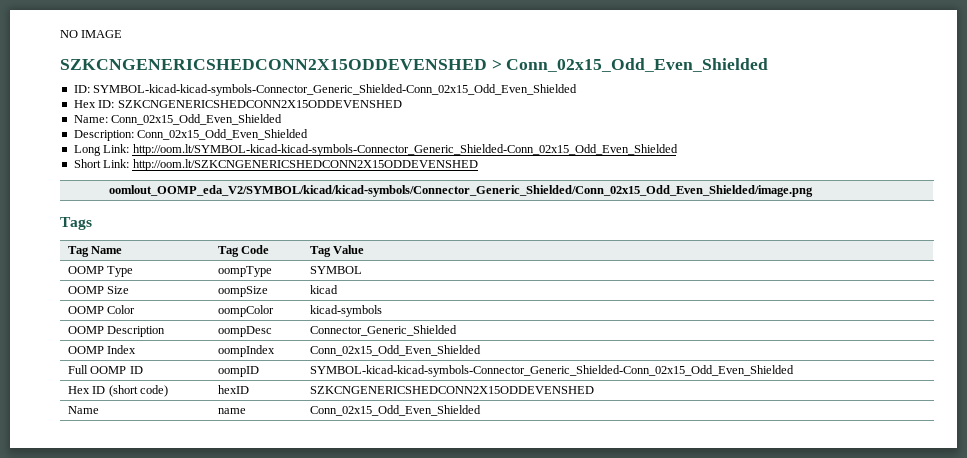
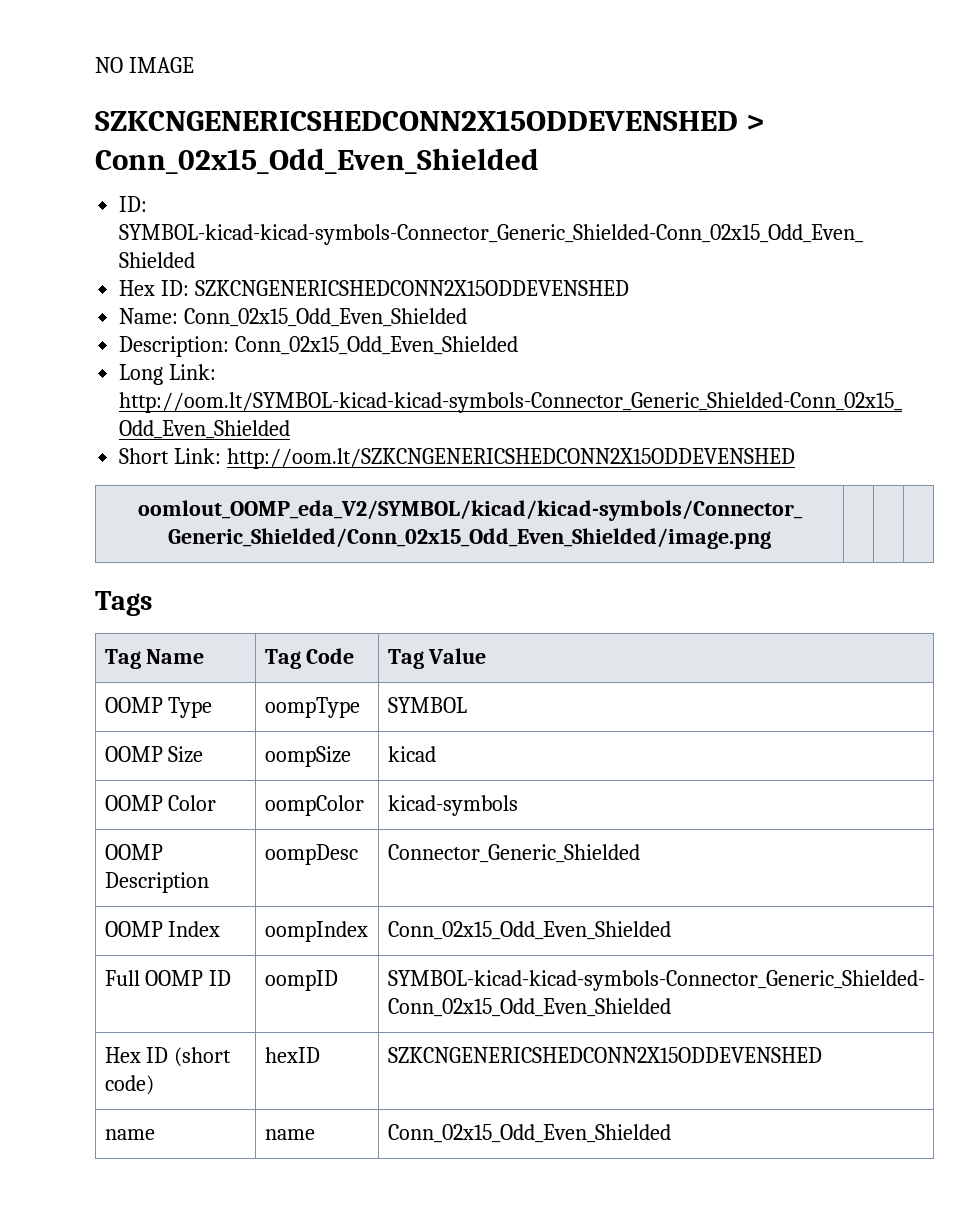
[67,406,99,414] Name -> [104,1129,155,1140] name

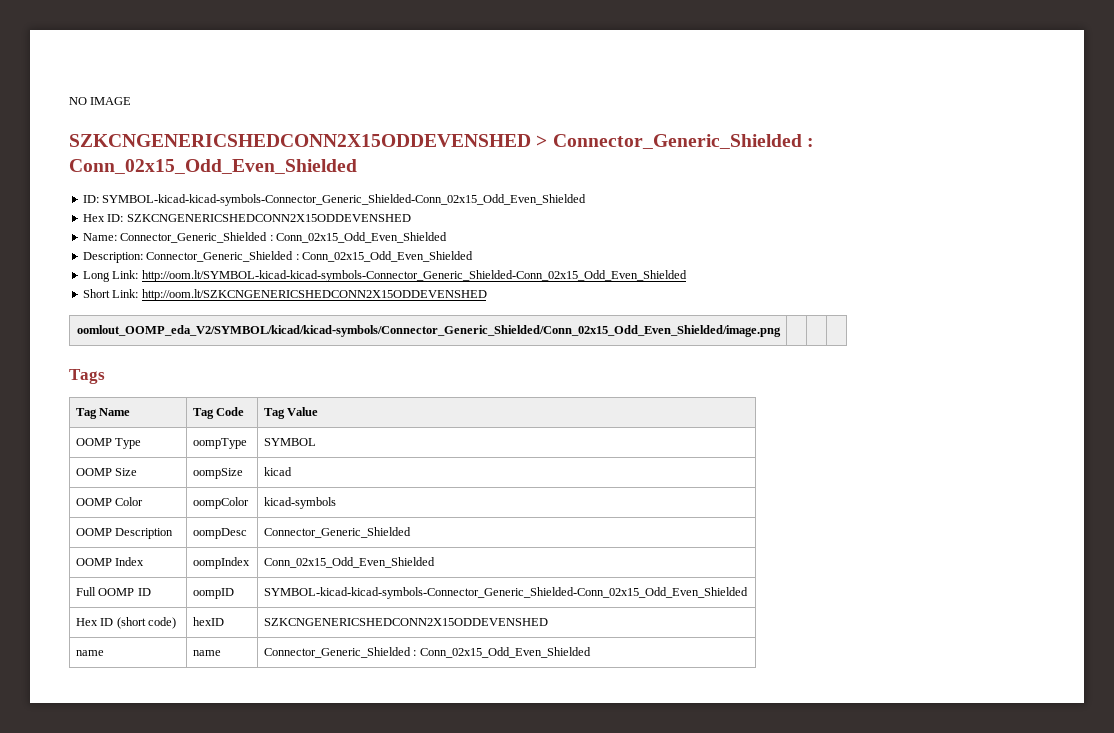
(765, 122) none -> [552,134,814,149] Connector_Generic_Shielded :
(179, 316) none -> [120,232,273,243] Connector_Generic_Shielded :
(230, 346) none -> [146,251,299,262] Connector_Generic_Shielded :
(315, 1134) none -> [263,647,417,658] Connector_Generic_Shielded :

